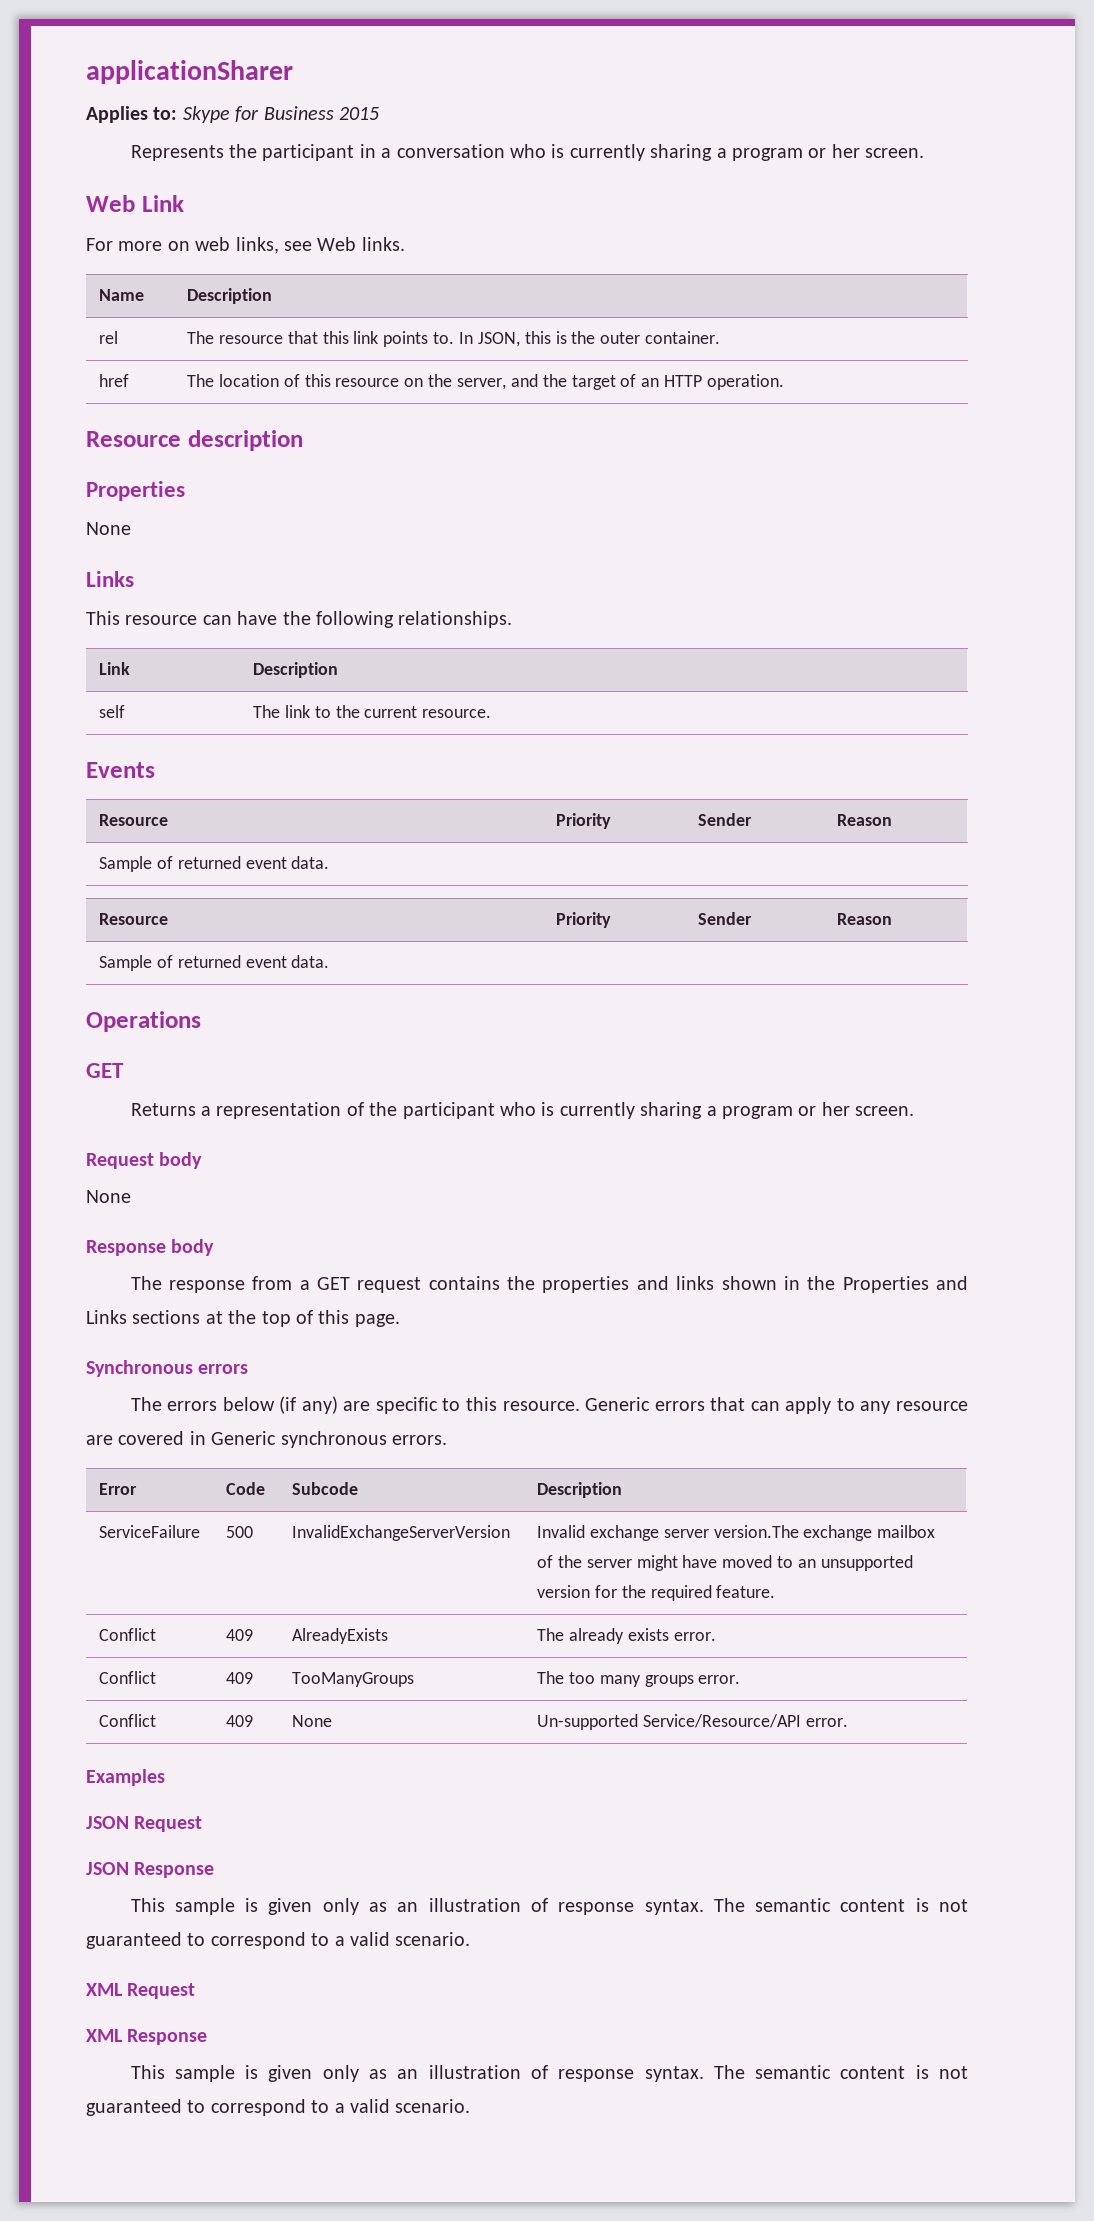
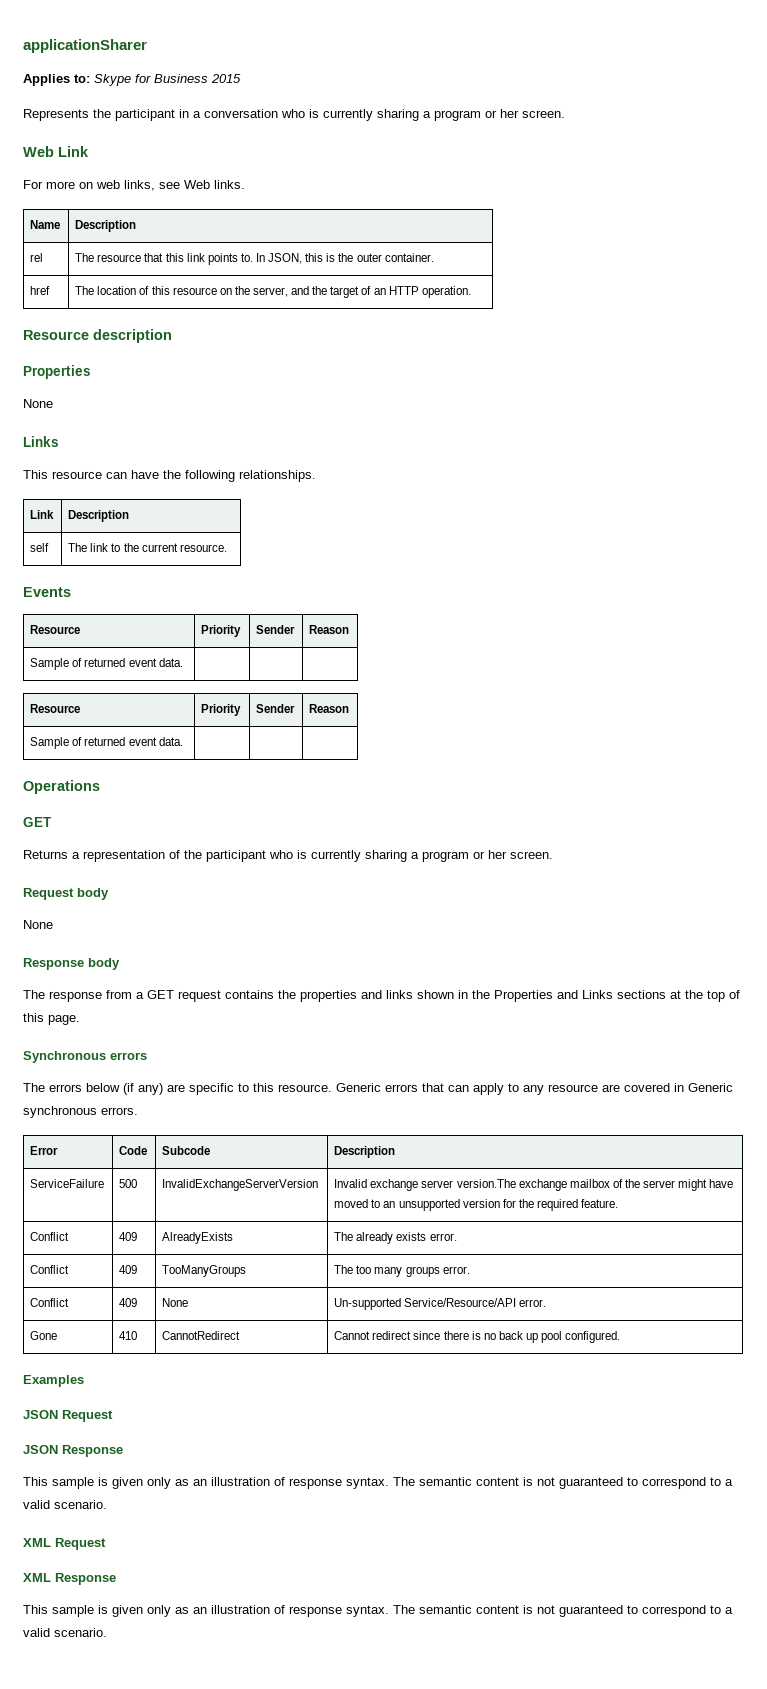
(848, 1722) none -> [30,1331,58,1340] [119,1331,138,1340] [162,1331,241,1340] [334,1331,621,1343] // Gone | 410 | CannotRedirect | Cannot redirect since there is no back up pool configured.

